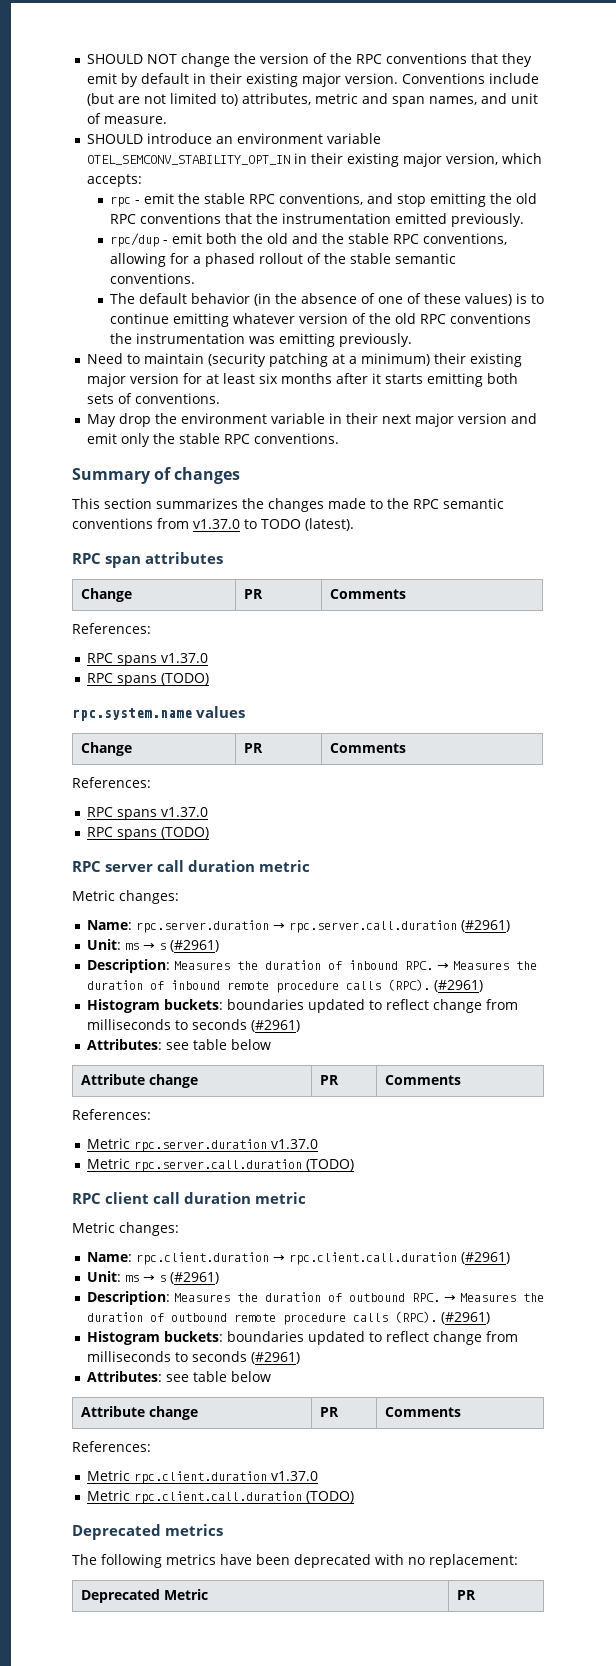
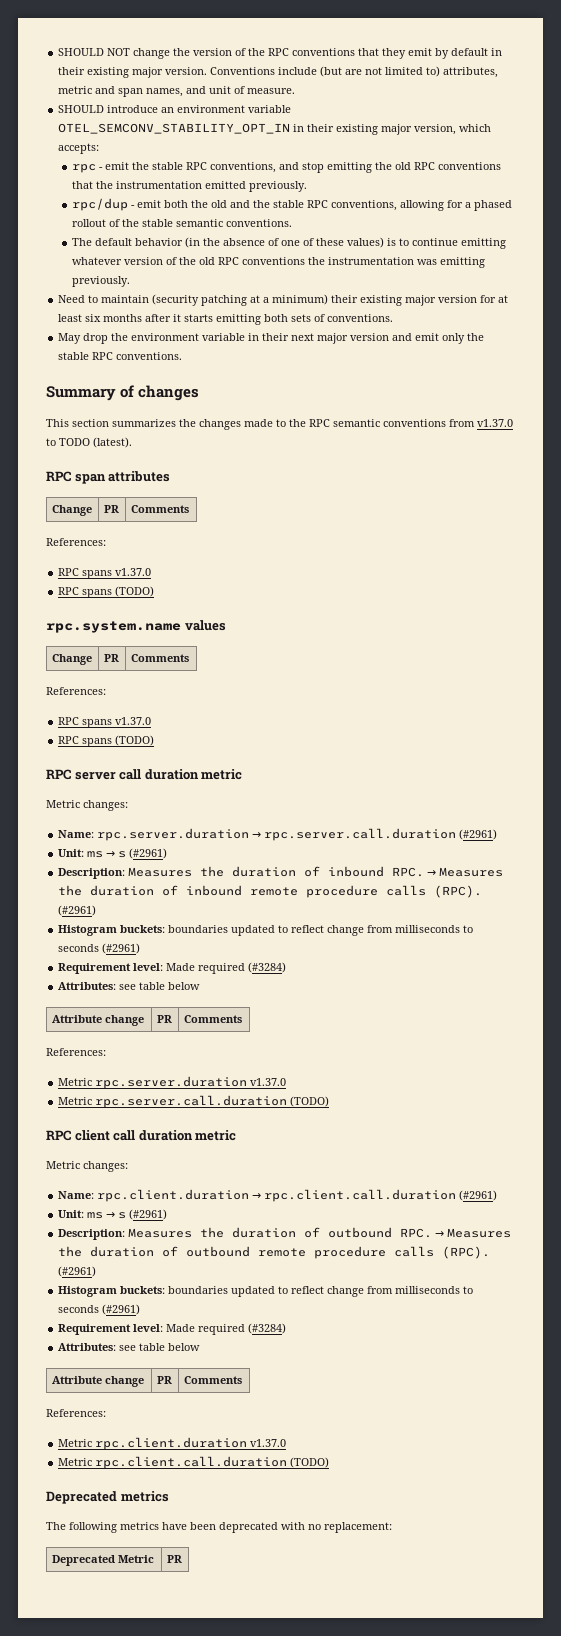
(300, 1026) none -> [58,962,287,974] // Requirement level: Made required (#3284)
(300, 1358) none -> [58,1323,287,1335] // Requirement level: Made required (#3284)

